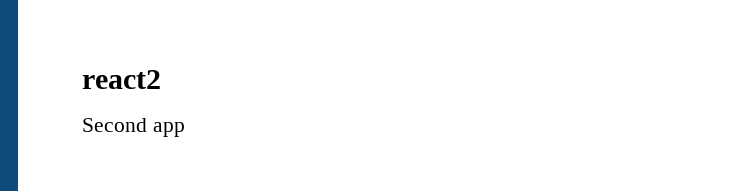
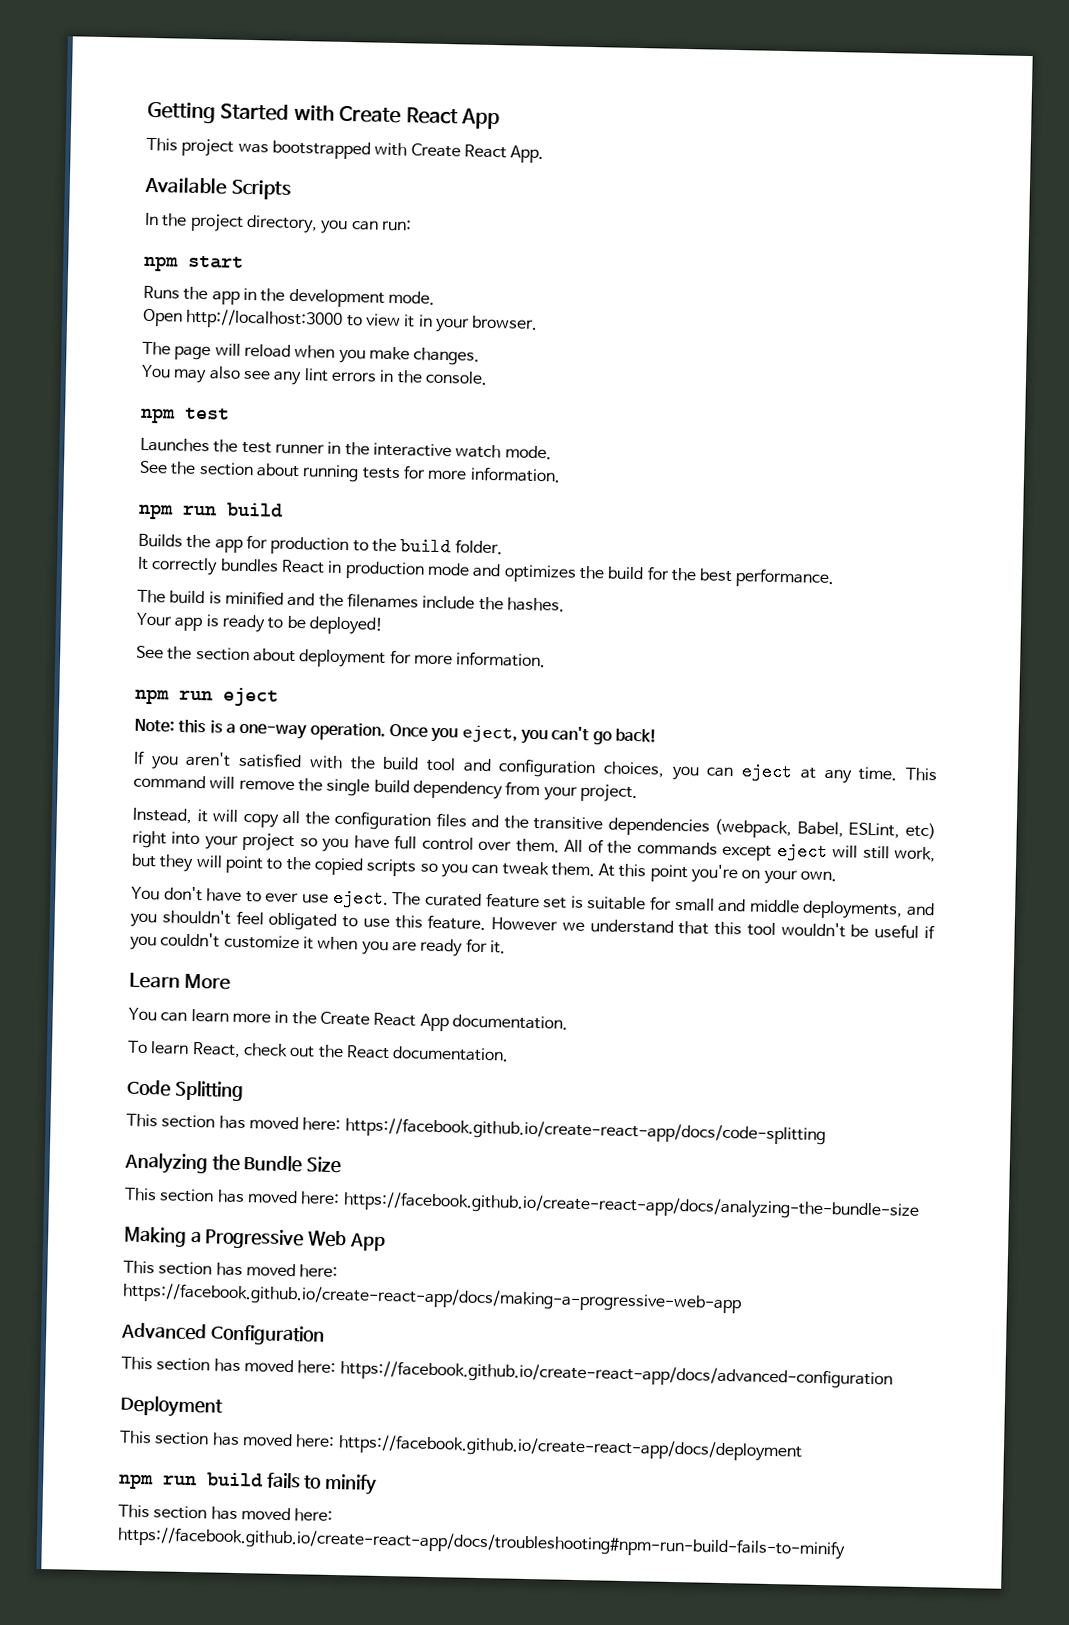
[82,70,161,89] [82,118,185,137] react2 // Second app -> [147,101,500,130] [146,137,545,164] [144,176,291,200] [145,212,412,235] [144,255,244,272] [143,285,435,308] [142,308,539,333] [142,341,481,366] [141,364,488,386] [140,407,230,424] [140,437,552,460] [139,460,561,483] [138,502,283,520] [138,533,503,557] [137,556,836,589] [137,589,565,612] [136,612,383,635] [136,645,547,668] [135,687,279,707] [134,718,657,745] [133,750,938,784] [133,774,638,803] [132,807,936,840] [132,830,937,863] [131,853,838,885] [131,886,935,920] [130,909,935,940] [130,932,506,957] [129,972,231,990] [128,1007,568,1032] [127,1040,510,1062] [127,1079,244,1102] [126,1113,826,1146] [124,1152,342,1175] [124,1187,920,1221] [123,1226,386,1252] [123,1260,339,1279] [122,1282,742,1314] [121,1322,325,1346] [121,1356,893,1390] [120,1395,223,1418] [119,1430,803,1462] [118,1472,378,1495] [118,1504,334,1523] [117,1526,846,1560] Getting Started with Create React App // This project was bootstrapped with Create React App. // Available Scripts // In the project directory, you can run: // npm start // Runs the app in the development mode. // Open http://localhost:3000 to view it in your browser. // The page will reload when you make changes. // You may also see any lint errors in the console. // npm test // Launches the test runner in the interactive watch mode. // See the section about running tests for more information. // npm run build // Builds the app for production to the build folder. // It correctly bundles React in production mode and optimizes the build for the best performance. // The build is minified and the filenames include the hashes. // Your app is ready to be deployed! // See the section about deployment for more information. // npm run eject // Note: this is a one-way operation. Once you eject, you can't go back! // If you aren't satisfied with the build tool and configuration choices, you can eject at any time. This command will remove the single build dependency from your project. // Instead, it will copy all the configuration files and the transitive dependencies (webpack, Babel, ESLint, etc) right into your project so you have full control over them. All of the commands except eject will still work, but they will point to the copied scripts so you can tweak them. At this point you're on your own. // You don't have to ever use eject. The curated feature set is suitable for small and middle deployments, and you shouldn't feel obligated to use this feature. However we understand that this tool wouldn't be useful if you couldn't customize it when you are ready for it. // Learn More // You can learn more in the Create React App documentation. // To learn React, check out the React documentation. // Code Splitting // This section has moved here: https://facebook.github.io/create-react-app/docs/code-splitting // Analyzing the Bundle Size // This section has moved here: https://facebook.github.io/create-react-app/docs/analyzing-the-bundle-size // Making a Progressive Web App // This section has moved here: https://facebook.github.io/create-react-app/docs/making-a-progressive-web-app // Advanced Configuration // This section has moved here: https://facebook.github.io/create-react-app/docs/advanced-configuration // Deployment // This section has moved here: https://facebook.github.io/create-react-app/docs/deployment // npm run build fails to minify // This section has moved here: https://facebook.github.io/create-react-app/docs/troubleshooting#npm-run-build-fails-to-minify

